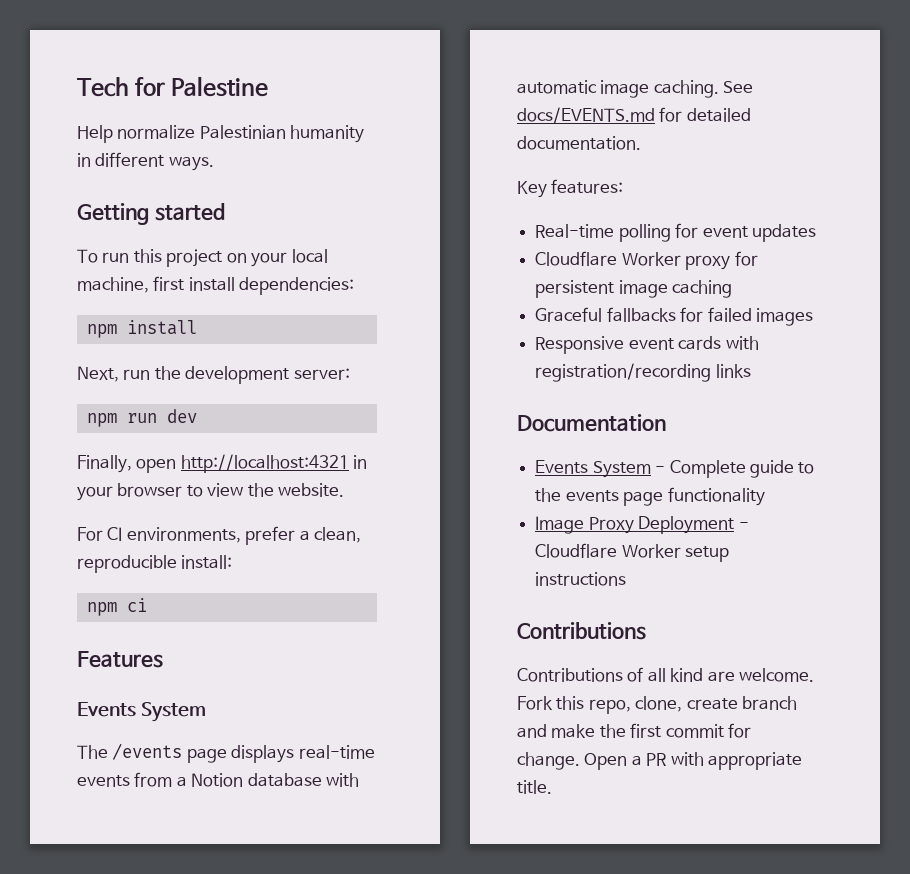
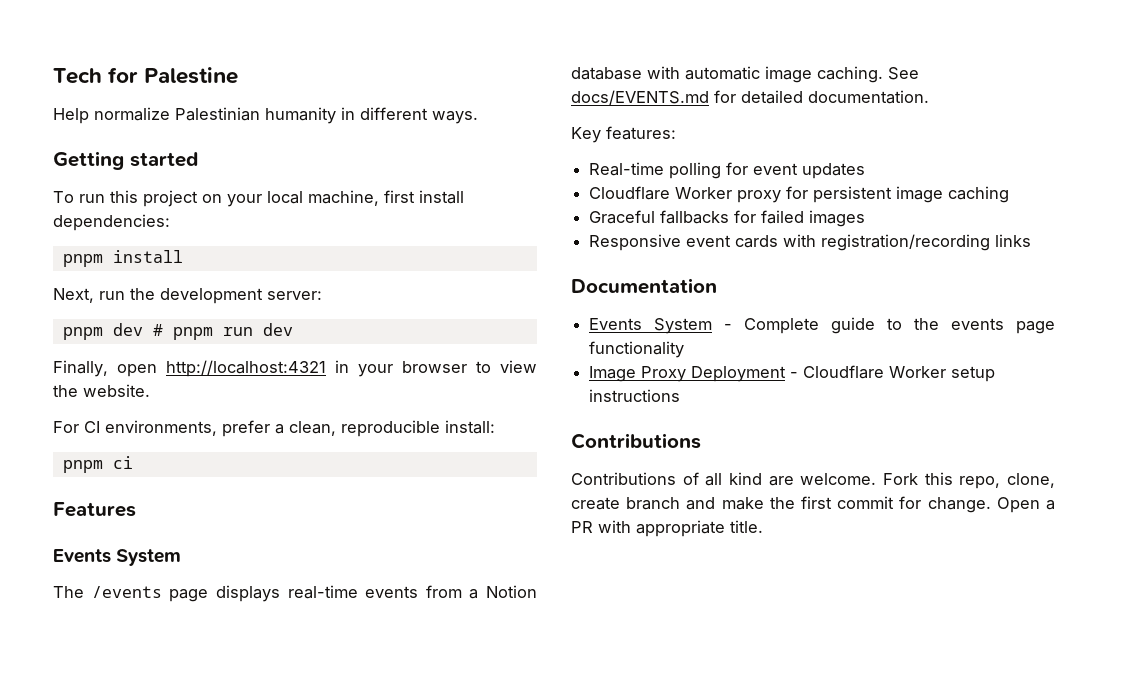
[86,324,117,338] npm -> [62,254,103,267] pnpm
[86,413,117,427] npm -> [62,323,213,340] pnpm dev # pnpm
[86,602,117,616] npm -> [62,460,103,473] pnpm

